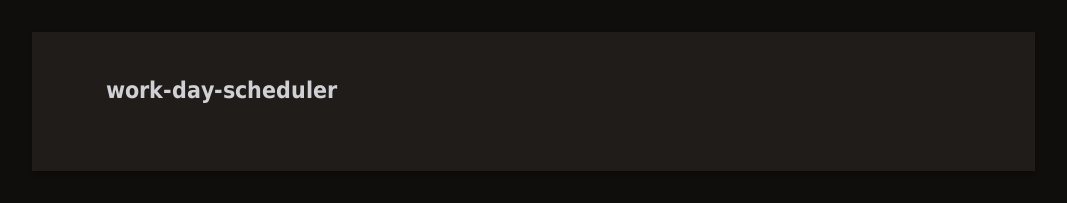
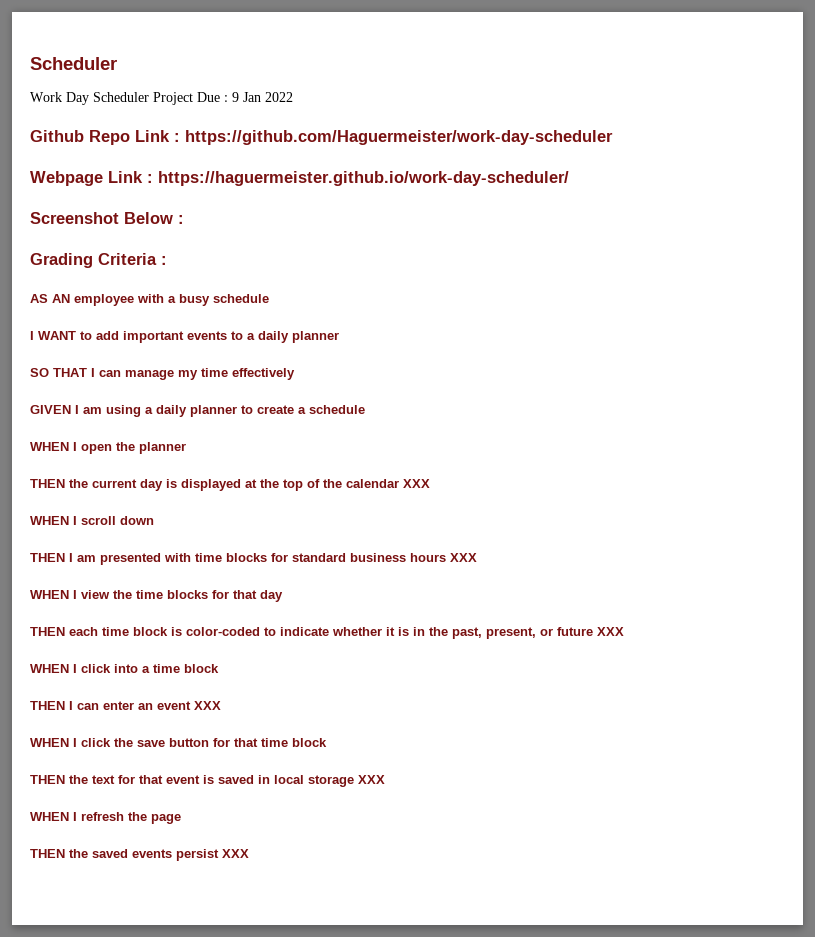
[106,80,338,103] work-day-scheduler -> [30,57,117,70] [30,92,293,105] [30,130,613,145] [30,171,569,186] [30,212,184,224] [30,253,167,268] [30,294,269,306] [30,331,339,343] [30,368,295,380] [30,405,365,417] [30,442,186,454] [30,479,430,491] [30,516,154,525] [30,553,477,565] [30,590,283,602] [30,627,624,639] [30,664,219,673] [30,701,221,710] [30,738,327,747] [30,775,385,787] [30,812,181,824] [30,849,249,861] Scheduler // Work Day Scheduler Project Due : 9 Jan 2022 // Github Repo Link : https://github.com/Haguermeister/work-day-scheduler // Webpage Link : https://haguermeister.github.io/work-day-scheduler/ // Screenshot Below : // Grading Criteria : // AS AN employee with a busy schedule // I WANT to add important events to a daily planner // SO THAT I can manage my time effectively // GIVEN I am using a daily planner to create a schedule // WHEN I open the planner // THEN the current day is displayed at the top of the calendar XXX // WHEN I scroll down // THEN I am presented with time blocks for standard business hours XXX // WHEN I view the time blocks for that day // THEN each time block is color-coded to indicate whether it is in the past, present, or future XXX // WHEN I click into a time block // THEN I can enter an event XXX // WHEN I click the save button for that time block // THEN the text for that event is saved in local storage XXX // WHEN I refresh the page // THEN the saved events persist XXX

